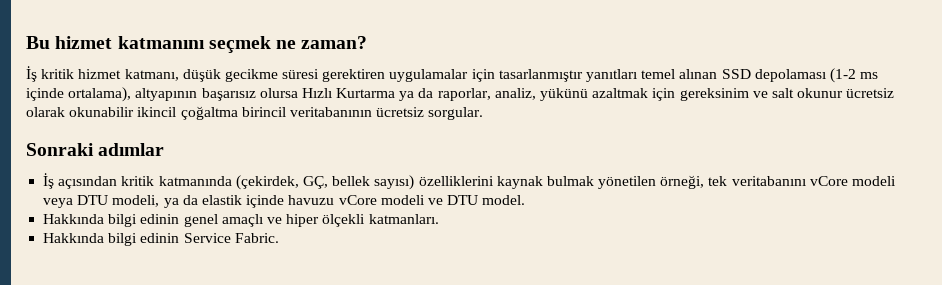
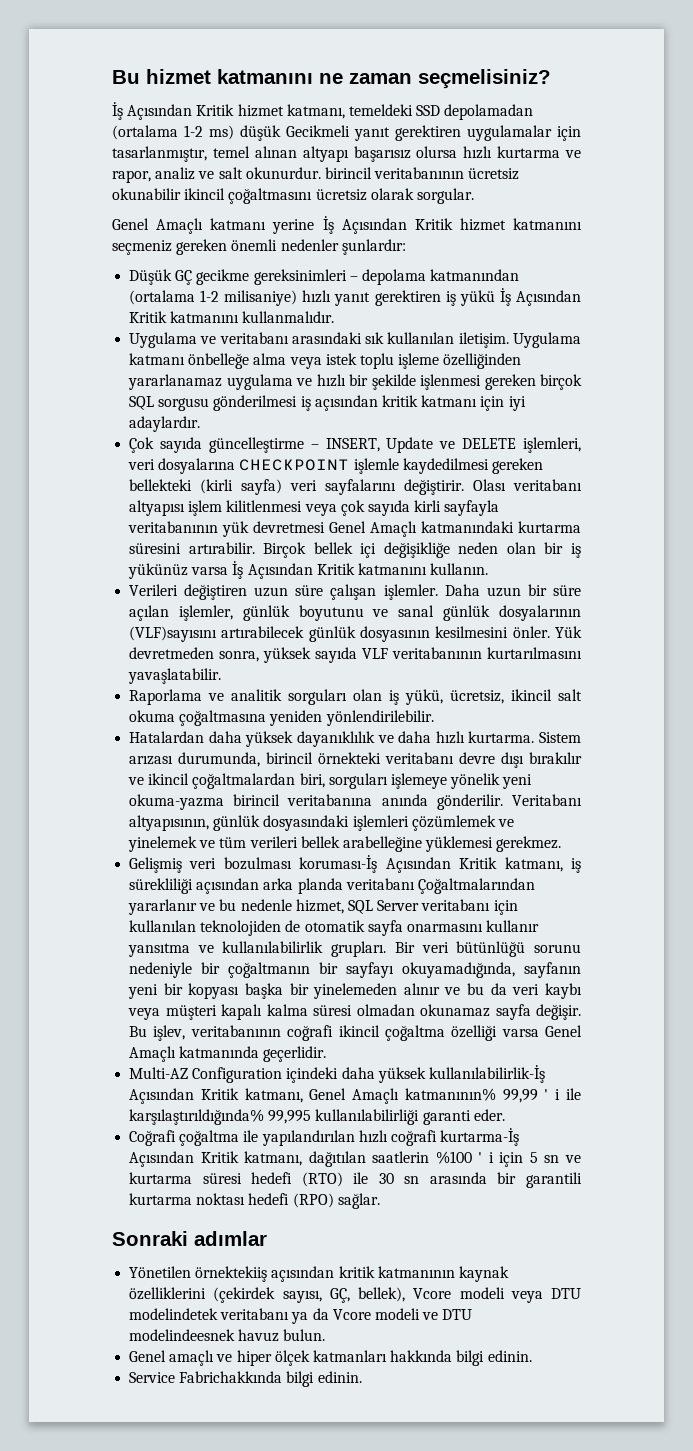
[208,36,368,53] [26,66,879,83] [26,87,895,102] [26,106,484,120] [26,143,165,156] [43,173,897,190] [43,195,526,208] [43,214,439,227] [43,233,279,246] seçmek ne zaman? // İş kritik hizmet katmanı, düşük gecikme süresi gerektiren uygulamalar için tasarlanmıştır yanıtları temel alınan SSD depolaması (1-2 ms içinde ortalama), altyapının başarısız olursa Hızlı Kurtarma ya da raporlar, analiz, yükünü azaltmak için gereksinim ve salt okunur ücretsiz olarak okunabilir ikincil çoğaltma birincil veritabanının ücretsiz sorgular. // Sonraki adımlar // İş açısından kritik katmanında (çekirdek, GÇ, bellek sayısı) özelliklerini kaynak bulmak yönetilen örneği, tek veritabanını vCore modeli veya DTU modeli, ya da elastik içinde havuzu vCore modeli ve DTU model. // Hakkında bilgi edinin genel amaçlı ve hiper ölçekli katmanları. // Hakkında bilgi edinin Service Fabric. -> [319,69,551,89] [112,102,534,120] [112,125,581,141] [112,146,581,162] [112,167,520,183] [112,188,474,204] [112,216,582,234] [112,239,406,255] [129,269,520,285] [129,288,581,306] [129,311,335,323] [129,332,581,348] [129,353,522,369] [128,374,582,390] [129,395,526,411] [129,416,201,432] [129,437,581,453] [128,458,543,474] [129,479,582,495] [129,500,500,516] [128,521,581,537] [129,542,581,558] [128,561,489,579] [129,584,581,600] [129,605,581,621] [129,626,582,642] [129,647,582,663] [128,668,222,684] [129,689,583,705] [129,710,434,726] [129,731,581,747] [129,752,582,768] [128,773,533,789] [129,794,582,810] [129,815,514,831] [128,836,562,852] [129,855,581,873] [129,878,535,894] [128,899,518,915] [129,920,540,936] [128,941,581,957] [129,962,581,978] [128,983,582,999] [128,1004,581,1020] [129,1025,582,1041] [129,1046,327,1062] [129,1065,545,1083] [129,1088,581,1104] [129,1109,505,1125] [129,1128,520,1146] [129,1151,582,1167] [129,1172,582,1188] [129,1193,380,1209] [112,1231,267,1246] [129,1266,509,1282] [129,1287,581,1303] [129,1308,473,1324] [129,1329,326,1342] [129,1350,532,1366] [129,1371,362,1387] ne zaman seçmelisiniz? // İş Açısından Kritik hizmet katmanı, temeldeki SSD depolamadan (ortalama 1-2 ms) düşük Gecikmeli yanıt gerektiren uygulamalar için tasarlanmıştır, temel alınan altyapı başarısız olursa hızlı kurtarma ve rapor, analiz ve salt okunurdur. birincil veritabanının ücretsiz okunabilir ikincil çoğaltmasını ücretsiz olarak sorgular. // Genel Amaçlı katmanı yerine İş Açısından Kritik hizmet katmanını seçmeniz gereken önemli nedenler şunlardır: // Düşük GÇ gecikme gereksinimleri – depolama katmanından (ortalama 1-2 milisaniye) hızlı yanıt gerektiren iş yükü İş Açısından Kritik katmanını kullanmalıdır. // Uygulama ve veritabanı arasındaki sık kullanılan iletişim. Uygulama katmanı önbelleğe alma veya istek toplu işleme özelliğinden yararlanamaz uygulama ve hızlı bir şekilde işlenmesi gereken birçok SQL sorgusu gönderilmesi iş açısından kritik katmanı için iyi adaylardır. // Çok sayıda güncelleştirme – INSERT, Update ve DELETE işlemleri, veri dosyalarına CHECKPOINT işlemle kaydedilmesi gereken bellekteki (kirli sayfa) veri sayfalarını değiştirir. Olası veritabanı altyapısı işlem kilitlenmesi veya çok sayıda kirli sayfayla veritabanının yük devretmesi Genel Amaçlı katmanındaki kurtarma süresini artırabilir. Birçok bellek içi değişikliğe neden olan bir iş yükünüz varsa İş Açısından Kritik katmanını kullanın. // Verileri değiştiren uzun süre çalışan işlemler. Daha uzun bir süre açılan işlemler, günlük boyutunu ve sanal günlük dosyalarının (VLF)sayısını artırabilecek günlük dosyasının kesilmesini önler. Yük devretmeden sonra, yüksek sayıda VLF veritabanının kurtarılmasını yavaşlatabilir. // Raporlama ve analitik sorguları olan iş yükü, ücretsiz, ikincil salt okuma çoğaltmasına yeniden yönlendirilebilir. // Hatalardan daha yüksek dayanıklılık ve daha hızlı kurtarma. Sistem arızası durumunda, birincil örnekteki veritabanı devre dışı bırakılır ve ikincil çoğaltmalardan biri, sorguları işlemeye yönelik yeni okuma-yazma birincil veritabanına anında gönderilir. Veritabanı altyapısının, günlük dosyasındaki işlemleri çözümlemek ve yinelemek ve tüm verileri bellek arabelleğine yüklemesi gerekmez. // Gelişmiş veri bozulması koruması-İş Açısından Kritik katmanı, iş sürekliliği açısından arka planda veritabanı Çoğaltmalarından yararlanır ve bu nedenle hizmet, SQL Server veritabanı için kullanılan teknolojiden de otomatik sayfa onarmasını kullanır yansıtma ve kullanılabilirlik grupları. Bir veri bütünlüğü sorunu nedeniyle bir çoğaltmanın bir sayfayı okuyamadığında, sayfanın yeni bir kopyası başka bir yinelemeden alınır ve bu da veri kaybı veya müşteri kapalı kalma süresi olmadan okunamaz sayfa değişir. Bu işlev, veritabanının coğrafi ikincil çoğaltma özelliği varsa Genel Amaçlı katmanında geçerlidir. // Multi-AZ Configuration içindeki daha yüksek kullanılabilirlik-İş Açısından Kritik katmanı, Genel Amaçlı katmanının% 99,99 ' i ile karşılaştırıldığında% 99,995 kullanılabilirliği garanti eder. // Coğrafi çoğaltma ile yapılandırılan hızlı coğrafi kurtarma-İş Açısından Kritik katmanı, dağıtılan saatlerin %100 ' i için 5 sn ve kurtarma süresi hedefi (RTO) ile 30 sn arasında bir garantili kurtarma noktası hedefi (RPO) sağlar. // Sonraki adımlar // Yönetilen örnektekiiş açısından kritik katmanının kaynak özelliklerini (çekirdek sayısı, GÇ, bellek), Vcore modeli veya DTU modelindetek veritabanı ya da Vcore modeli ve DTU modelindeesnek havuz bulun. // Genel amaçlı ve hiper ölçek katmanları hakkında bilgi edinin. // Service Fabrichakkında bilgi edinin.

